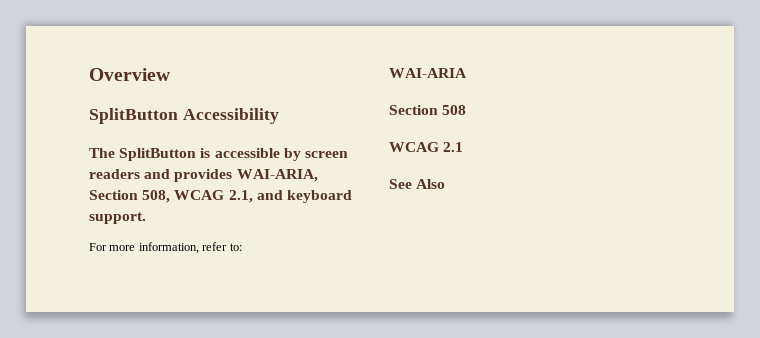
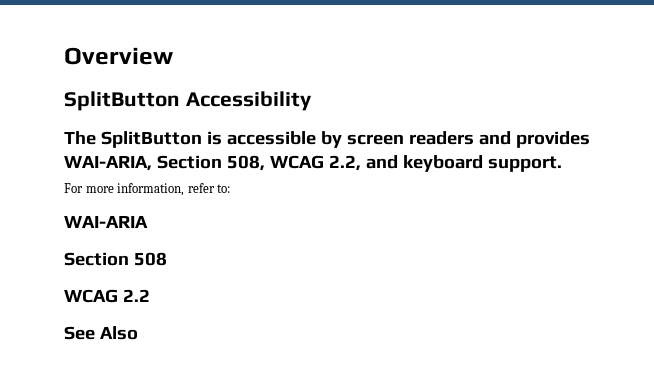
[228,190,253,203] 2.1, -> [328,155,361,171] 2.2,
[443,142,464,152] 2.1 -> [122,289,150,302] 2.2

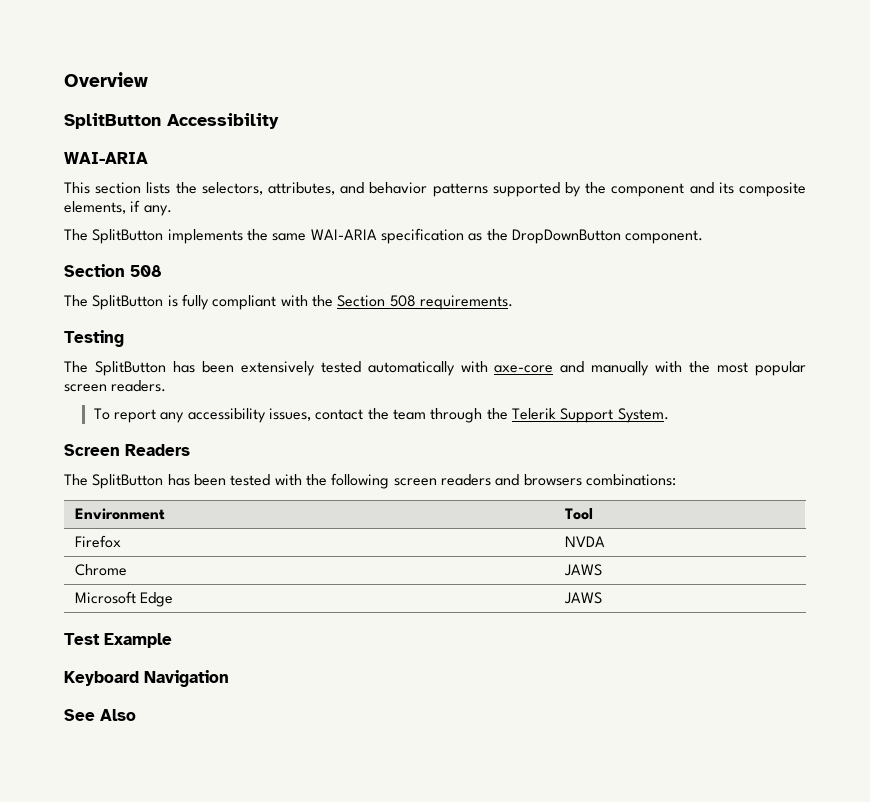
[64,131,590,148] [64,155,562,172] [64,183,231,196] [64,216,148,228] [64,252,167,266] [64,289,150,303] The SplitButton is accessible by screen readers and provides WAI-ARIA, Section 508, WCAG 2.2, and keyboard support. // For more information, refer to: // WAI-ARIA // Section 508 // WCAG 2.2 -> [64,152,148,164] [64,182,807,197] [64,200,172,216] [64,228,704,244] [64,264,162,277] [64,294,513,310] [64,330,124,347] [64,361,807,376] [64,380,167,392] [93,408,669,423] [64,444,190,456] [64,473,676,489] [74,508,165,520] [564,508,593,520] [74,535,121,548] [564,536,605,547] [74,564,127,576] [563,564,602,576] [74,591,173,607] [563,592,602,604] [64,633,172,648] [64,670,229,687] WAI-ARIA // This section lists the selectors, attributes, and behavior patterns supported by the component and its composite elements, if any. // The SplitButton implements the same WAI-ARIA specification as the DropDownButton component. // Section 508 // The SplitButton is fully compliant with the Section 508 requirements. // Testing // The SplitButton has been extensively tested automatically with axe-core and manually with the most popular screen readers. // To report any accessibility issues, contact the team through the Telerik Support System. // Screen Readers // The SplitButton has been tested with the following screen readers and browsers combinations: // Environment | Tool // Firefox | NVDA // Chrome | JAWS // Microsoft Edge | JAWS // Test Example // Keyboard Navigation

